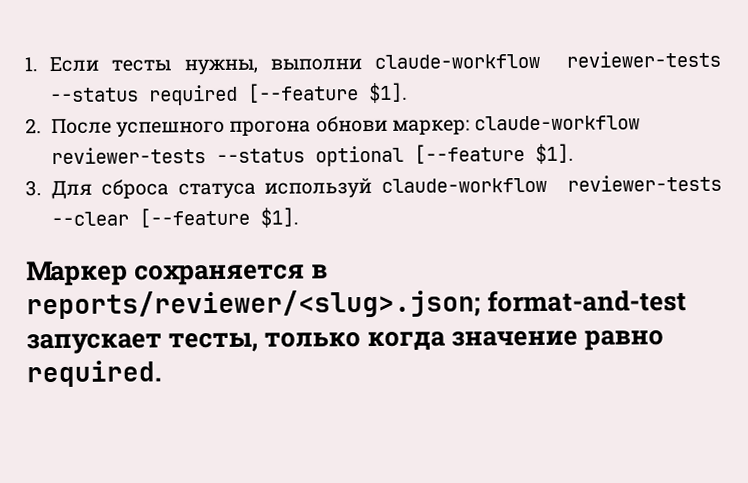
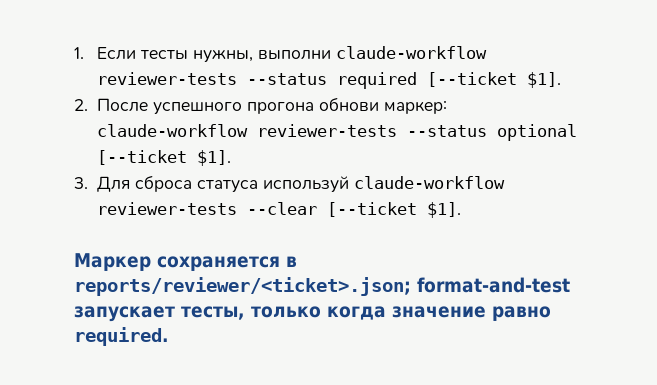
[248,83,360,103] [--feature -> [427,72,518,87] [--ticket
[413,144,525,164] [--feature -> [97,150,188,165] [--ticket
[138,207,250,228] [--feature -> [327,202,418,217] [--ticket
[26,289,481,320] reports/reviewer/<slug>.json; -> [74,277,411,296] reports/reviewer/<ticket>.json;

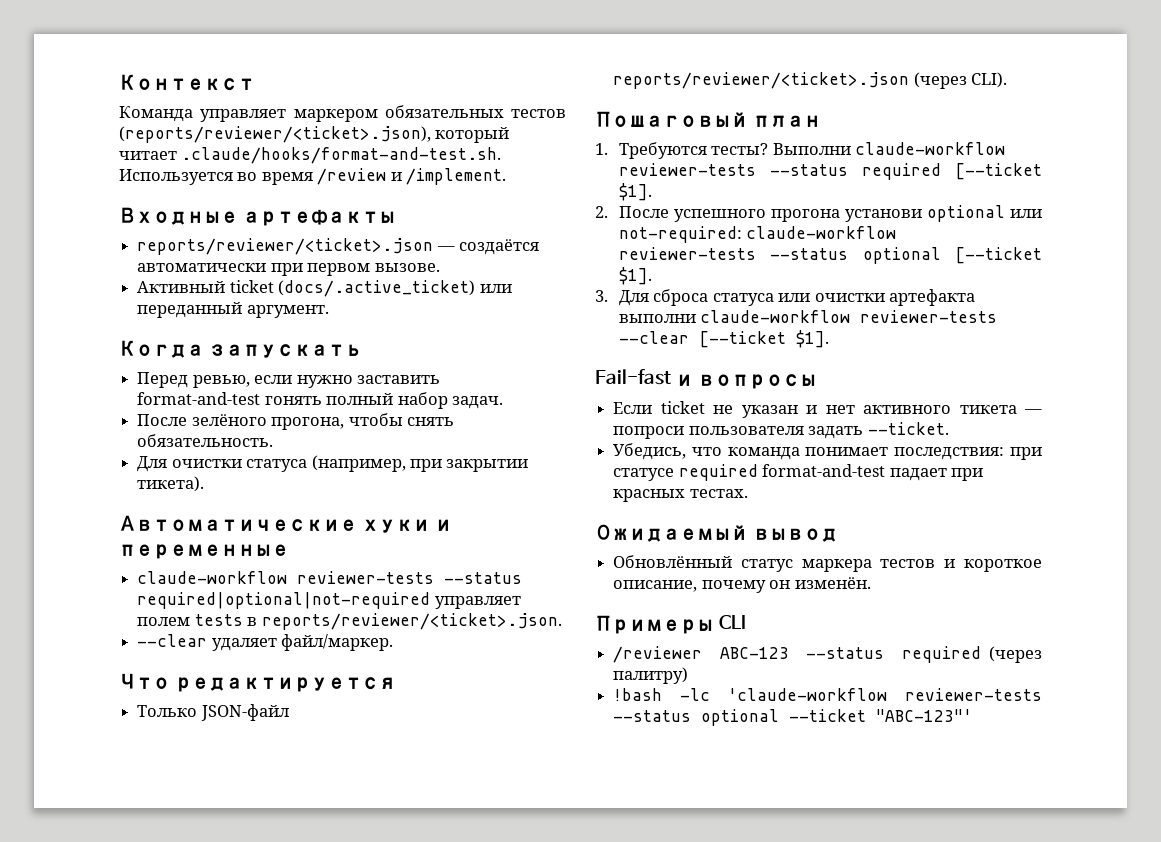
[74,47,332,63] 1. Если тесты нужны, выполни -> [119,74,255,91] [119,105,566,122] [119,126,510,143] [119,147,502,164] [119,168,507,185] [119,207,397,226] [137,238,540,255] [137,263,440,276] [137,280,512,297] [137,302,329,318] [119,340,363,358] [137,372,440,388] [137,392,503,409] [137,413,454,430] [137,434,274,447] [137,455,529,472] [137,476,205,492] [119,515,453,533] [119,544,289,559] [137,571,523,584] [137,592,521,609] [137,613,562,630] [137,634,394,651] [119,673,397,692] [137,704,289,721] [613,72,1008,89] [595,111,822,128] [595,142,851,159] Контекст // Команда управляет маркером обязательных тестов (reports/reviewer/<ticket>.json), который читает .claude/hooks/format-and-test.sh. Используется во время /review и /implement. // Входные артефакты // reports/reviewer/<ticket>.json — создаётся автоматически при первом вызове. // Активный ticket (docs/.active_ticket) или переданный аргумент. // Когда запускать // Перед ревью, если нужно заставить format-and-test гонять полный набор задач. // После зелёного прогона, чтобы снять обязательность. // Для очистки статуса (например, при закрытии тикета). // Автоматические хуки и переменные // claude-workflow reviewer-tests --status required|optional|not-required управляет полем tests в reports/reviewer/<ticket>.json. // --clear удаляет файл/маркер. // Что редактируется // Только JSON-файл reports/reviewer/<ticket>.json (через CLI). // Пошаговый план // 1. Требуются тесты? Выполни
[319,97,448,114] обнови маркер: -> [844,205,1042,222] [618,226,742,243] установи optional или not-required:
[263,176,350,193] используй -> [778,289,975,306] [618,314,696,323] или очистки артефакта выполни
[74,253,297,271] [74,277,570,296] [74,306,551,322] [74,327,169,346] Маркер сохраняется в reports/reviewer/<ticket>.json; format-and-test запускает тесты, только когда значение равно required. -> [595,369,818,389] [613,401,1042,418] [613,422,949,439] [613,443,1042,460] [613,464,983,481] [613,489,748,502] [595,524,839,542] [613,555,1042,572] [613,577,871,593] [595,615,747,634] [613,646,1042,663] [613,667,689,684] [613,688,1042,701] [613,709,973,726] Fail-fast и вопросы // Если ticket не указан и нет активного тикета — попроси пользователя задать --ticket. // Убедись, что команда понимает последствия: при статусе required format-and-test падает при красных тестах. // Ожидаемый вывод // Обновлённый статус маркера тестов и короткое описание, почему он изменён. // Примеры CLI // /reviewer ABC-123 --status required (через палитру) // !bash -lc 'claude-workflow reviewer-tests --status optional --ticket "ABC-123"'

